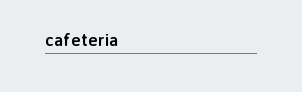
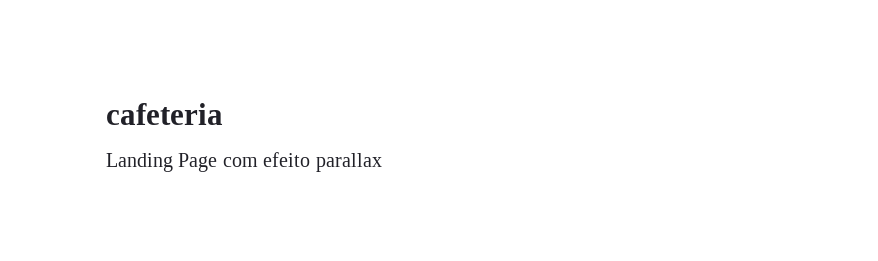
(118, 39) none -> [106,152,382,172] // Landing Page com efeito parallax

